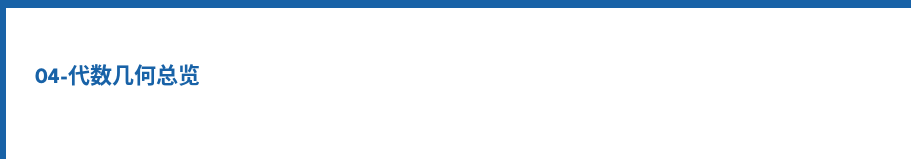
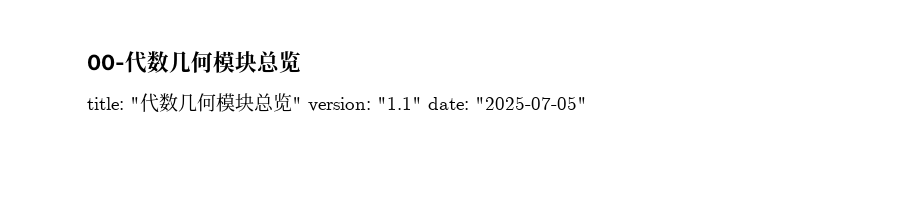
[35,64,200,86] 04-代数几何总览 -> [87,51,301,74] [87,93,587,113] 00-代数几何模块总览 // title: "代数几何模块总览" version: "1.1" date: "2025-07-05"

